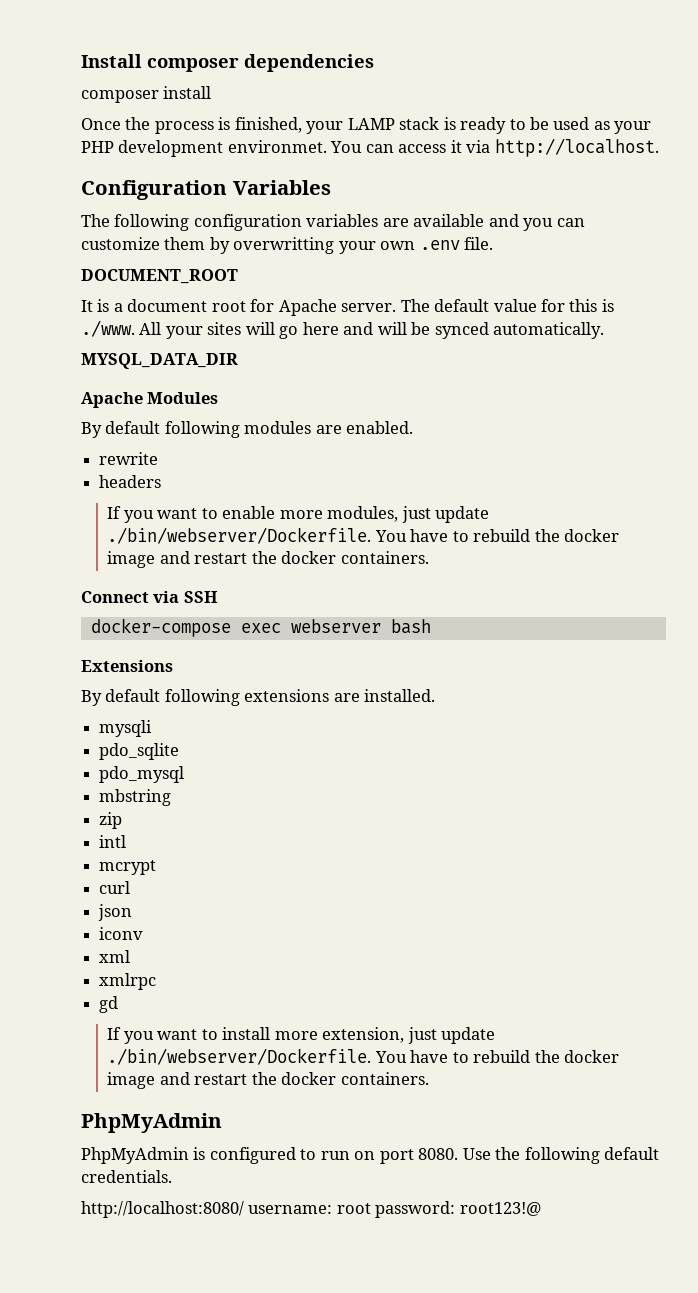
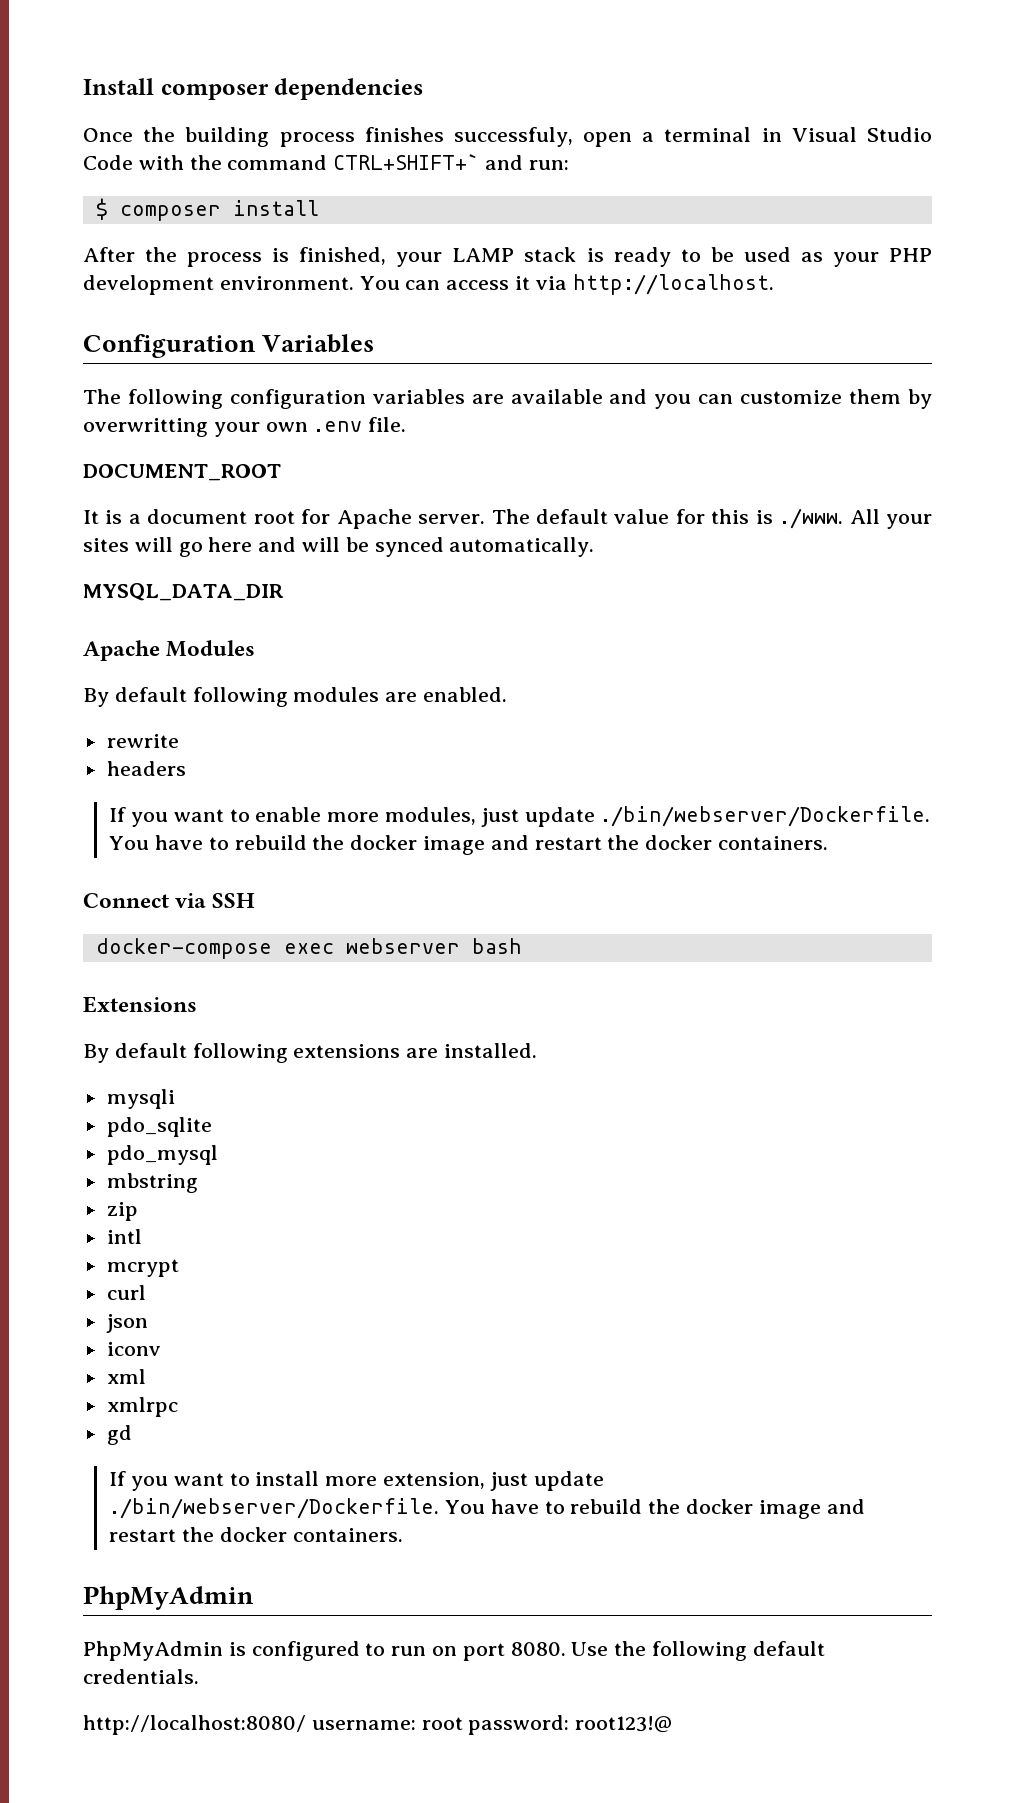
(374, 63) none -> [83,127,932,147] [83,154,569,170] [95,198,108,220] Once the building process finishes successfuly, open a terminal in Visual Studio Code with the command CTRL+SHIFT+` and run: // $
[81,118,121,130] Once -> [83,247,135,262] After
[227,140,327,153] environmet. -> [219,276,354,290] environment.

